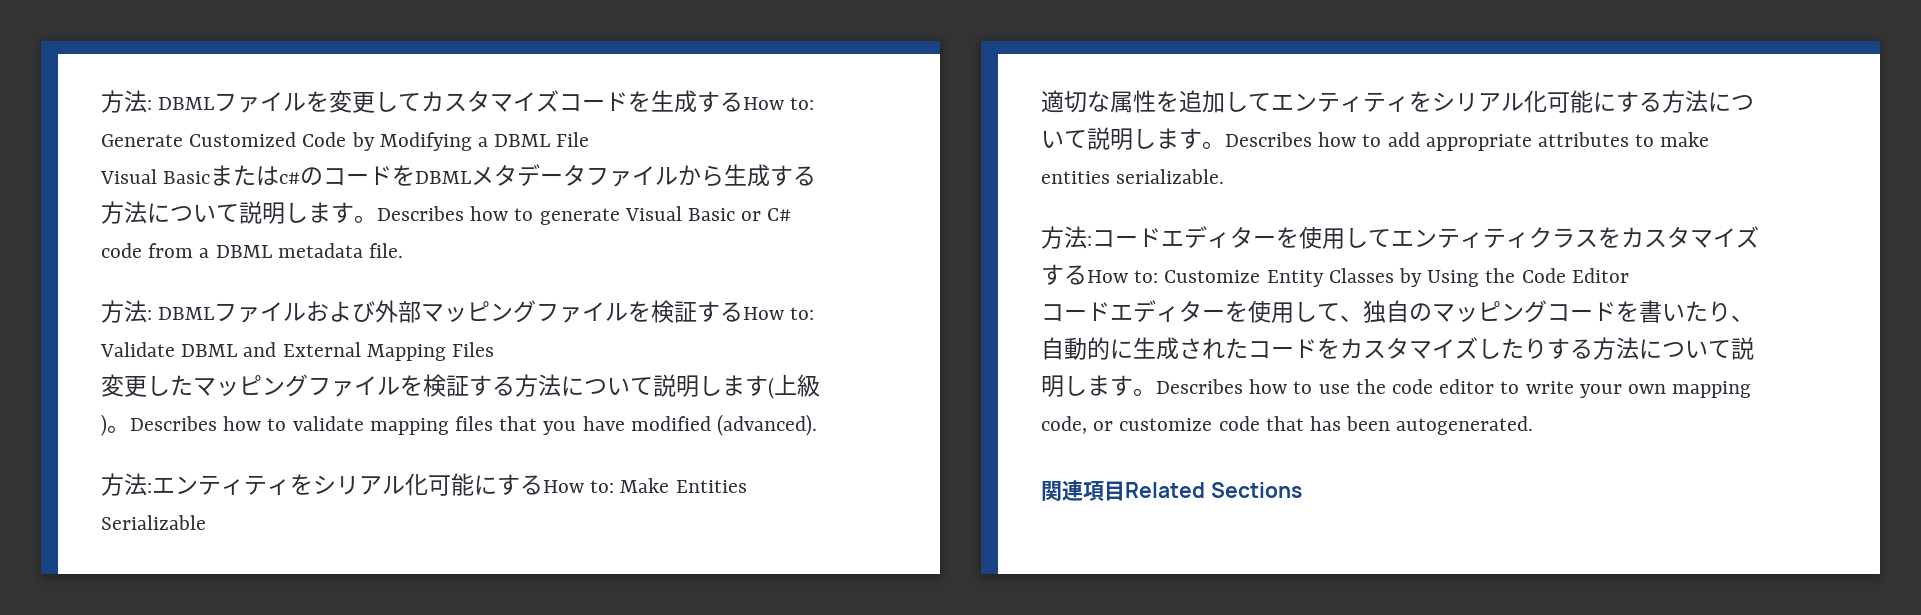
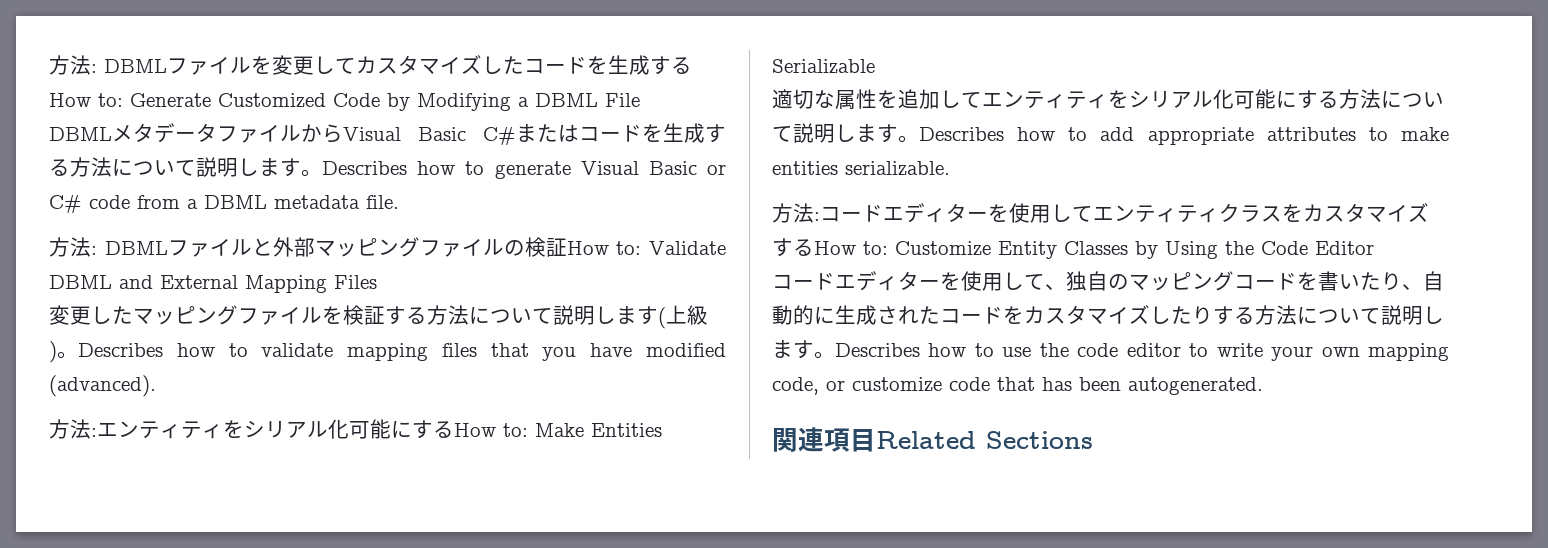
(560, 101) none -> [482,56,524,74] した
[100,165,416,186] Visual Basicまたはc#のコードを -> (640, 100) none
(725, 176) none -> [343,124,663,146] Visual Basic C#またはコードを
[306,301,376,322] および -> [251,238,273,256] と
[628,300,744,323] を検証する -> [503,237,567,257] の検証

